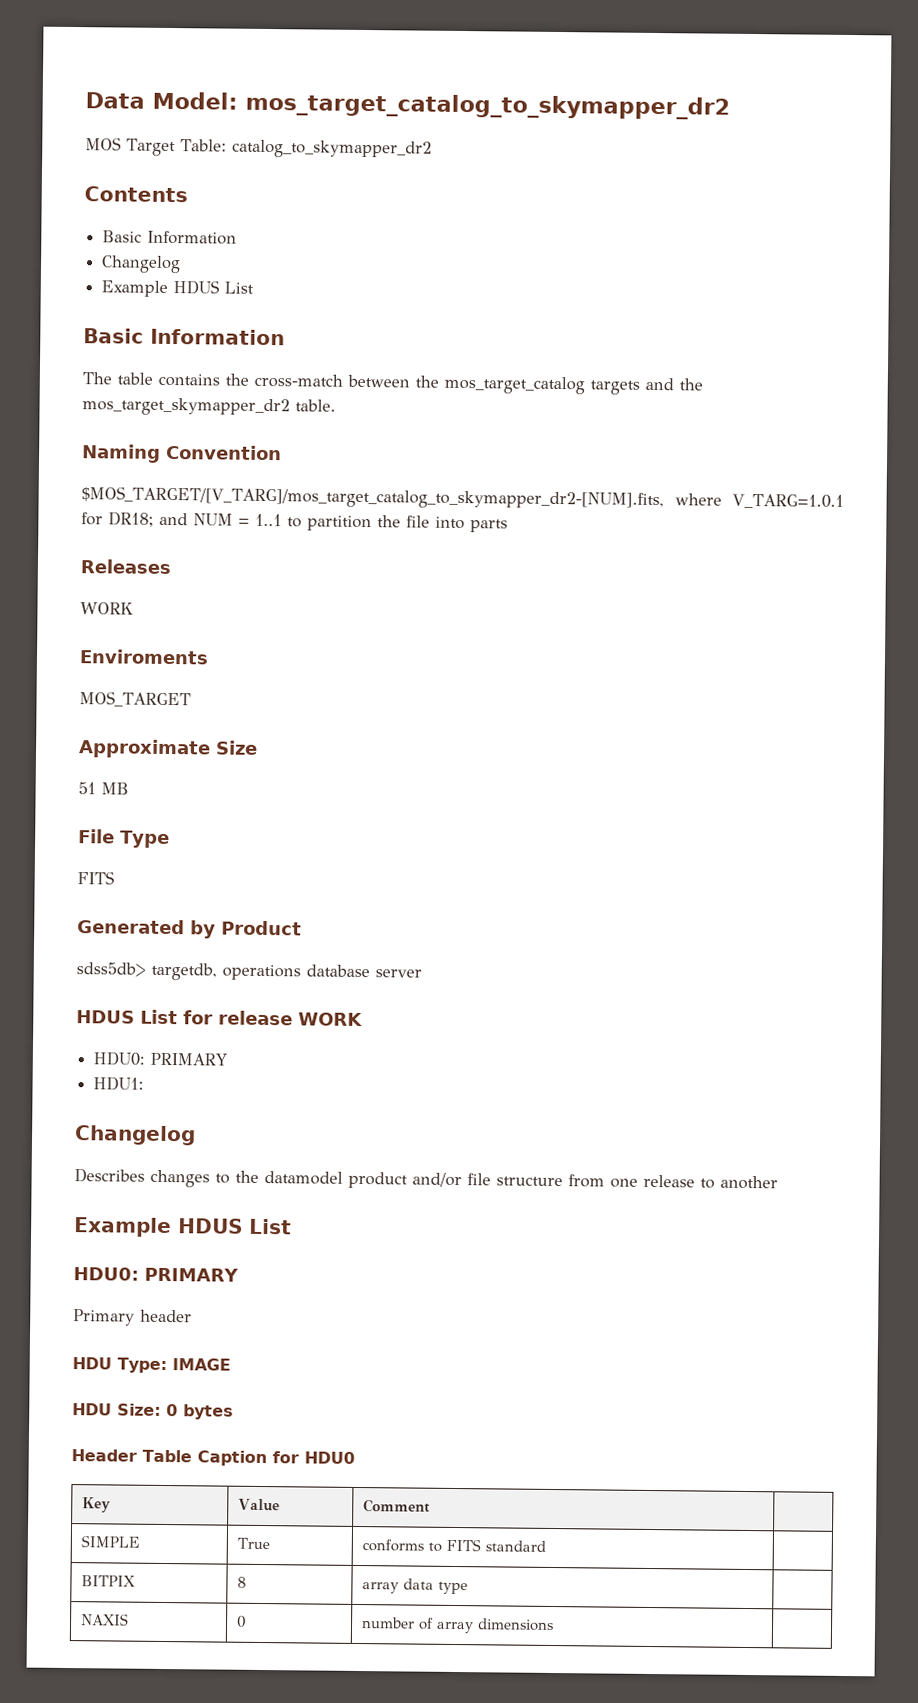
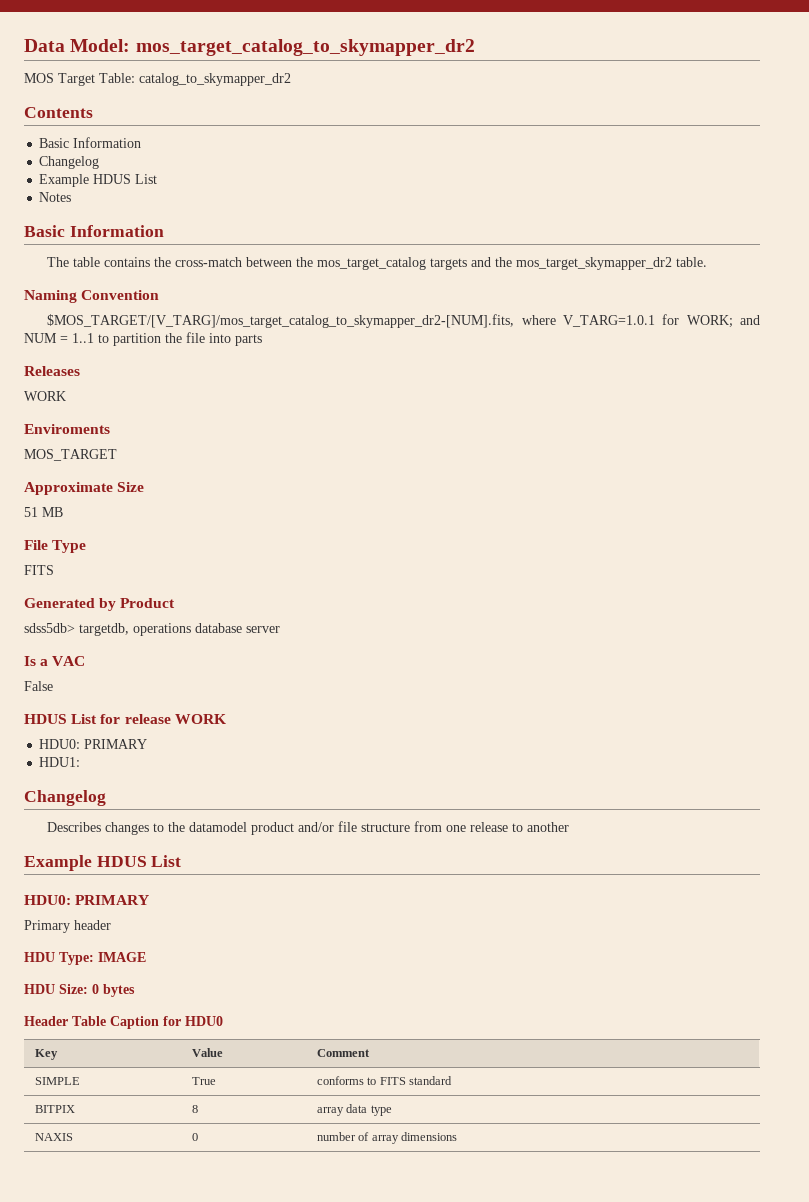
(255, 287) none -> [39,192,72,202] // Notes
[108,511,154,527] DR18; -> [686,315,733,328] WORK;
(422, 973) none -> [24,656,86,666] [24,681,53,691] // Is a VAC // False

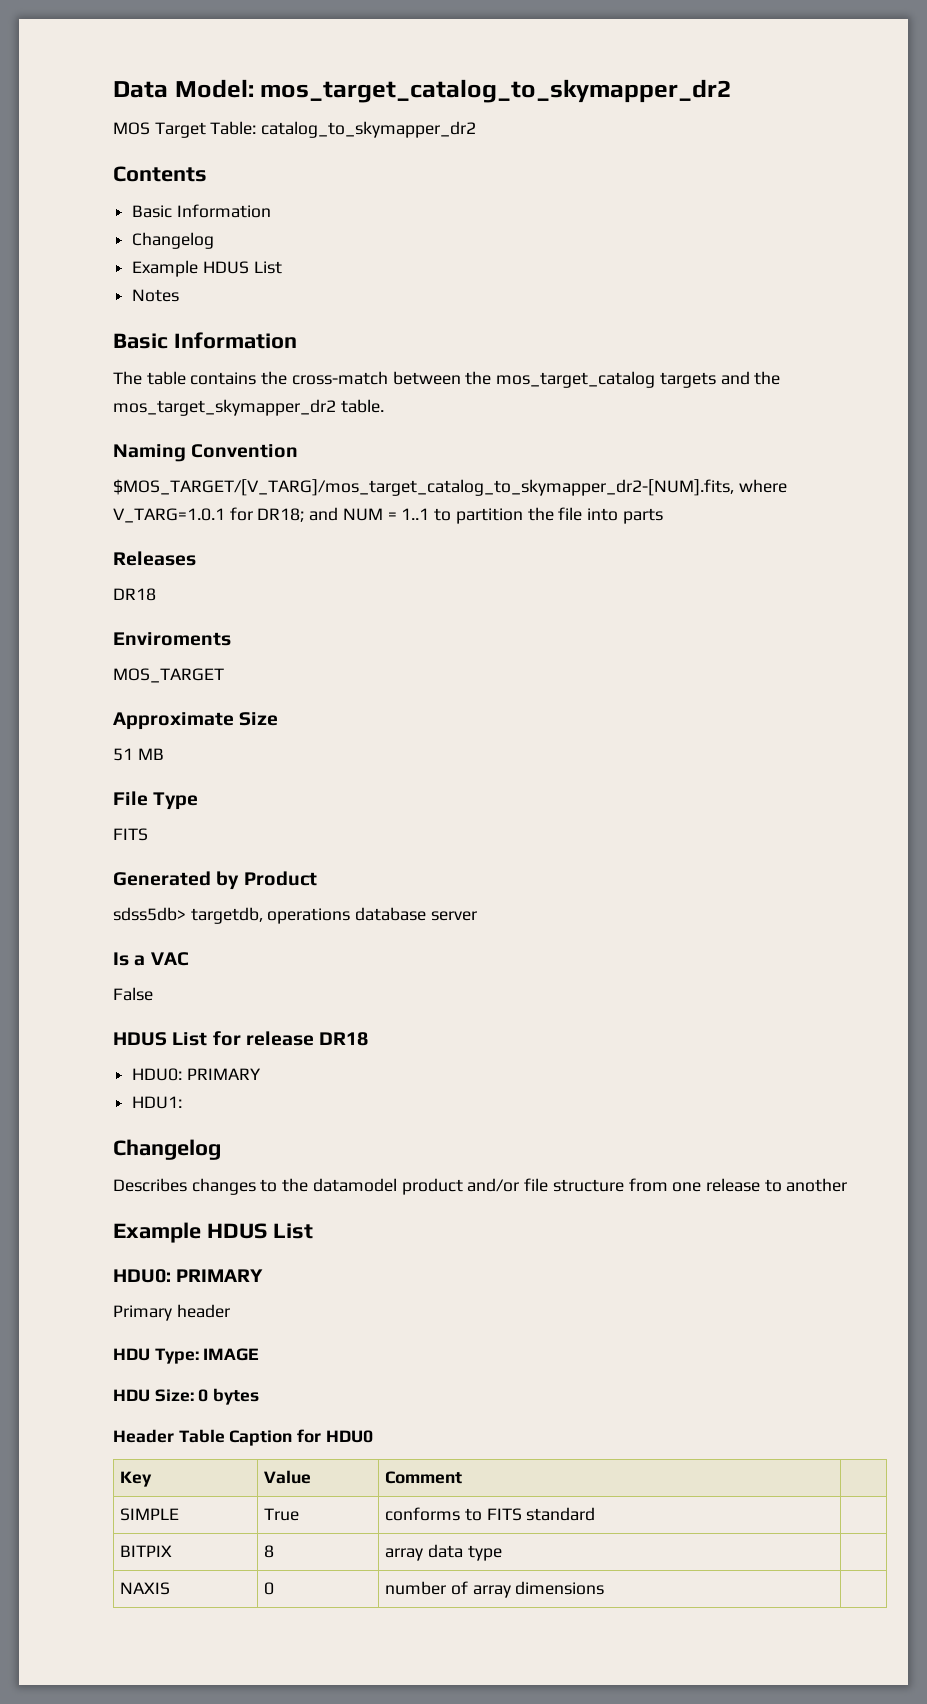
[686,315,733,328] WORK; -> [257,508,305,522] DR18;
[24,391,66,401] WORK -> [113,588,156,601] DR18
[174,714,226,724] WORK -> [319,1032,369,1046] DR18

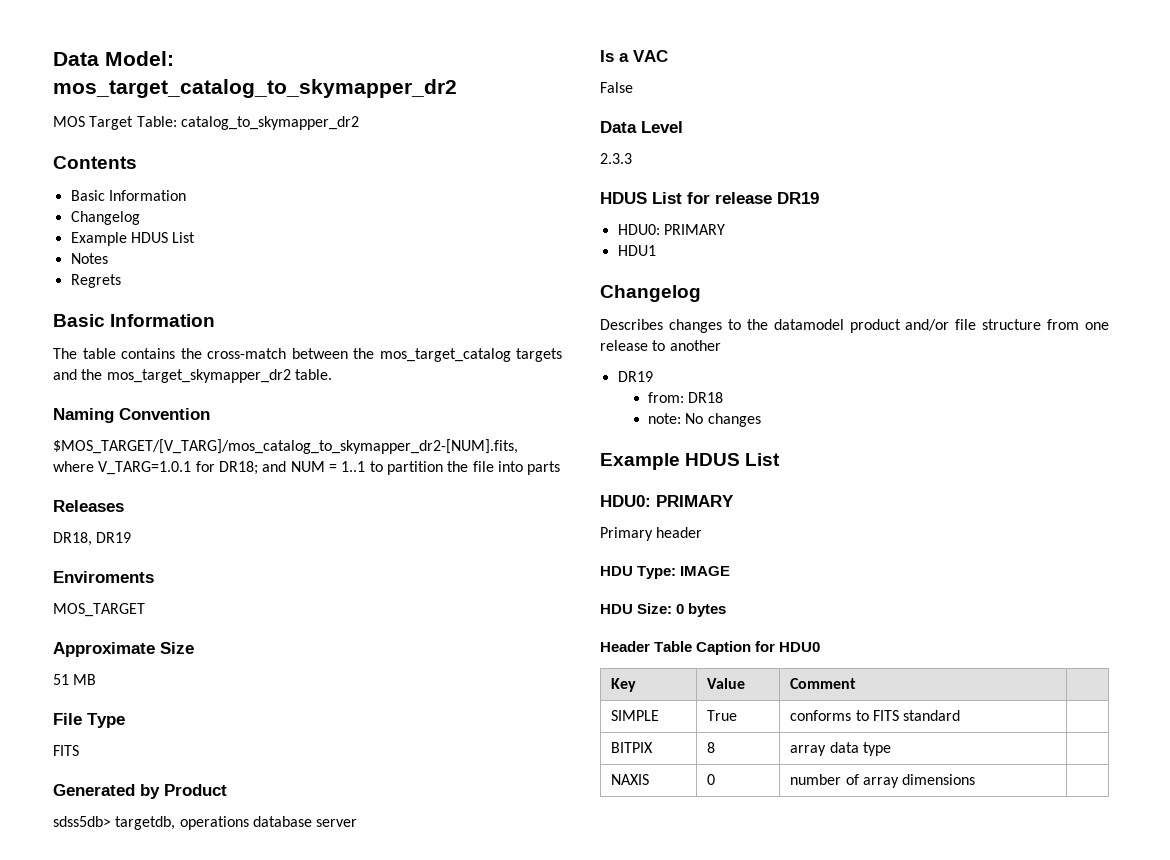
(180, 295) none -> [70,274,121,288] // Regrets
[113,479,734,496] $MOS_TARGET/[V_TARG]/mos_target_catalog_to_skymapper_dr2-[NUM].fits, -> [53,439,518,454] $MOS_TARGET/[V_TARG]/mos_catalog_to_skymapper_dr2-[NUM].fits,
[113,588,156,601] DR18 -> [53,532,132,546] DR18, DR19
(153, 994) none -> [600,121,683,133] [600,153,632,164] // Data Level // 2.3.3
[319,1032,369,1046] [132,1068,261,1081] [132,1096,183,1109] DR18 // HDU0: PRIMARY // HDU1: -> [777,192,819,204] [617,224,725,235] [617,245,656,256] DR19 // HDU0: PRIMARY // HDU1
(848, 1185) none -> [617,371,653,382] [648,392,724,403] [648,413,761,427] // DR19 // from: DR18 // note: No changes

